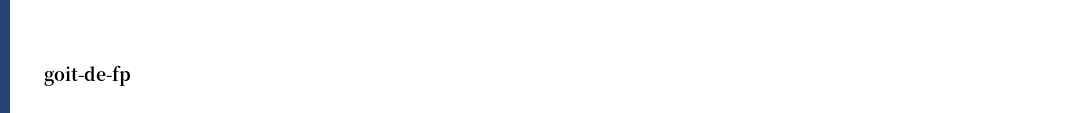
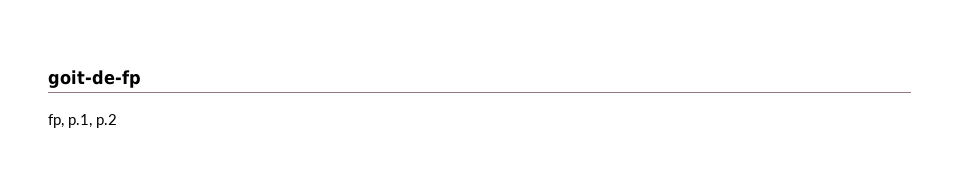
(131, 75) none -> [48,114,117,128] // fp, p.1, p.2

